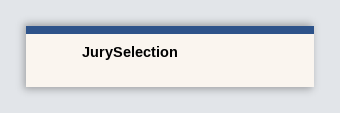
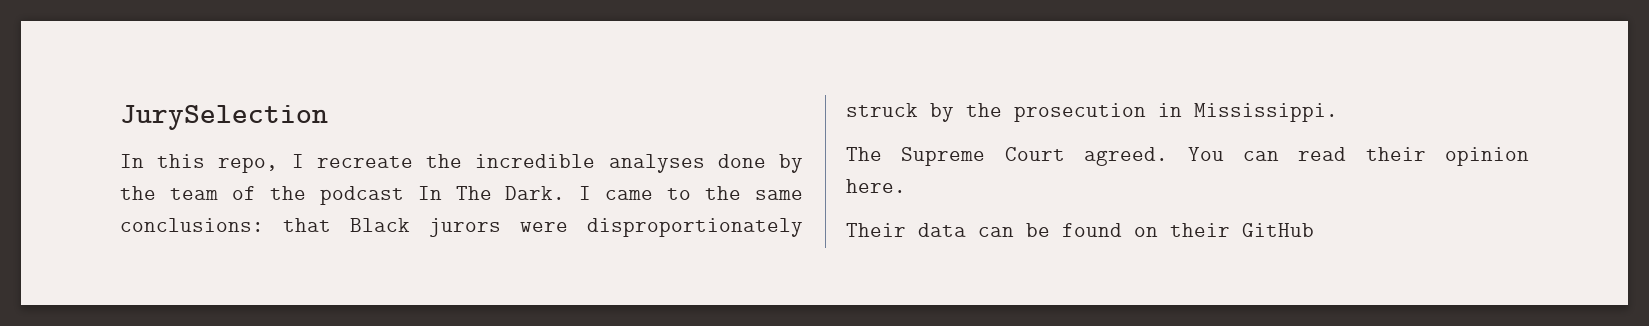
(178, 53) none -> [120,154,803,173] [120,186,803,205] [120,218,803,237] [846,103,1338,122] [846,147,1529,166] [846,179,906,193] [846,223,1314,237] // In this repo, I recreate the incredible analyses done by the team of the podcast In The Dark. I came to the same conclusions: that Black jurors were disproportionately struck by the prosecution in Mississippi. // The Supreme Court agreed. You can read their opinion here. // Their data can be found on their GitHub

